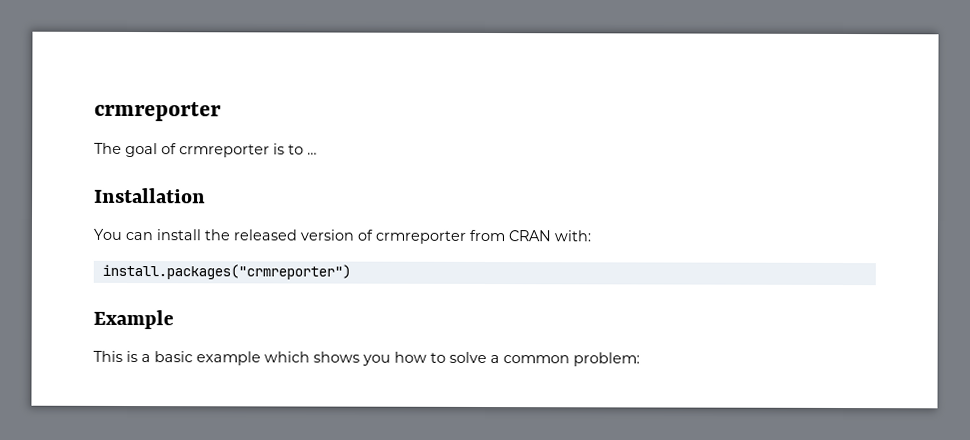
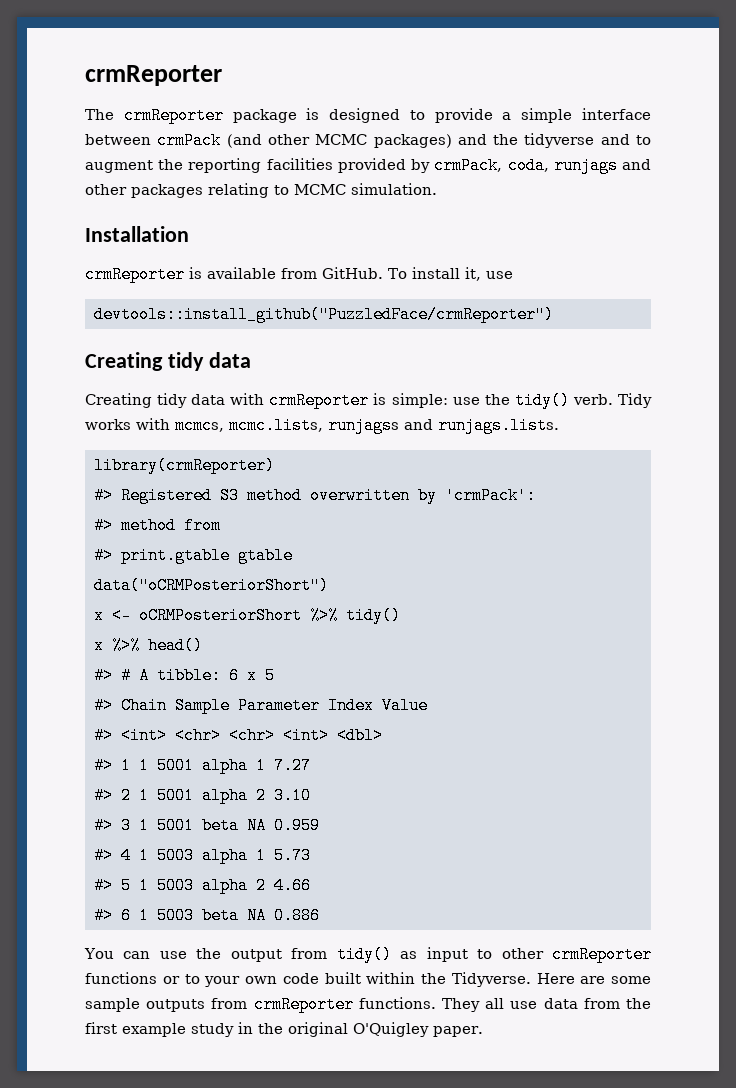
[94,101,221,122] crmreporter -> [85,65,222,86] crmReporter
[125,142,317,158] [94,187,206,204] [93,228,591,244] [101,263,351,280] [93,309,174,330] [93,350,640,367] goal of crmreporter is to … // Installation // You can install the released version of crmreporter from CRAN with: // install.packages("crmreporter") // Example // This is a basic example which shows you how to solve a common problem: -> [123,107,651,124] [85,132,651,149] [85,157,651,174] [85,183,437,198] [85,226,189,242] [85,266,513,283] [93,306,554,323] [85,352,251,371] [85,392,652,409] [85,417,559,434] [93,457,275,474] [93,487,536,504] [93,517,221,534] [93,547,293,564] [93,577,329,594] [93,607,401,624] [93,637,203,654] [93,667,275,684] [93,697,428,714] [93,727,383,744] [93,757,311,774] [93,787,311,804] [93,817,320,834] [93,847,311,864] [93,877,311,894] [93,907,320,924] [84,946,653,963] [85,972,651,987] [85,996,651,1013] [85,1022,483,1037] crmReporter package is designed to provide a simple interface between crmPack (and other MCMC packages) and the tidyverse and to augment the reporting facilities provided by crmPack, coda, runjags and other packages relating to MCMC simulation. // Installation // crmReporter is available from GitHub. To install it, use // devtools::install_github("PuzzledFace/crmReporter") // Creating tidy data // Creating tidy data with crmReporter is simple: use the tidy() verb. Tidy works with mcmcs, mcmc.lists, runjagss and runjags.lists. // library(crmReporter) // #> Registered S3 method overwritten by 'crmPack': // #> method from // #> print.gtable gtable // data("oCRMPosteriorShort") // x <- oCRMPosteriorShort %>% tidy() // x %>% head() // #> # A tibble: 6 x 5 // #> Chain Sample Parameter Index Value // #> <int> <chr> <chr> <int> <dbl> // #> 1 1 5001 alpha 1 7.27 // #> 2 1 5001 alpha 2 3.10 // #> 3 1 5001 beta NA 0.959 // #> 4 1 5003 alpha 1 5.73 // #> 5 1 5003 alpha 2 4.66 // #> 6 1 5003 beta NA 0.886 // You can use the output from tidy() as input to other crmReporter functions or to your own code built within the Tidyverse. Here are some sample outputs from crmReporter functions. They all use data from the first example study in the original O'Quigley paper.

